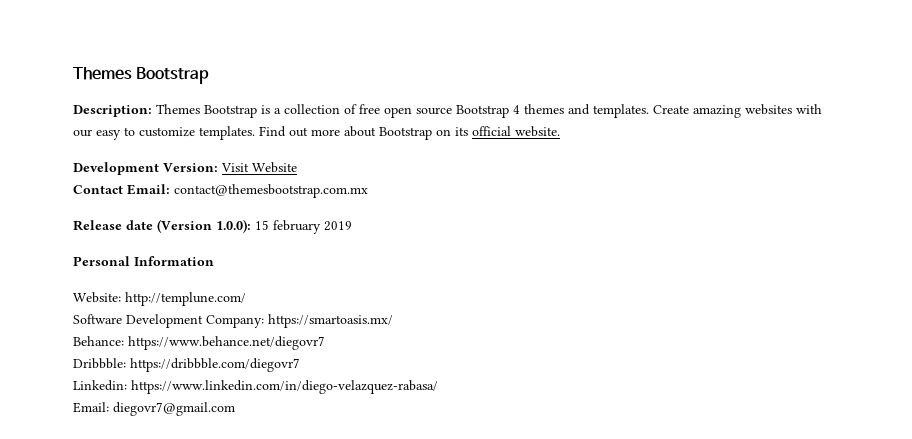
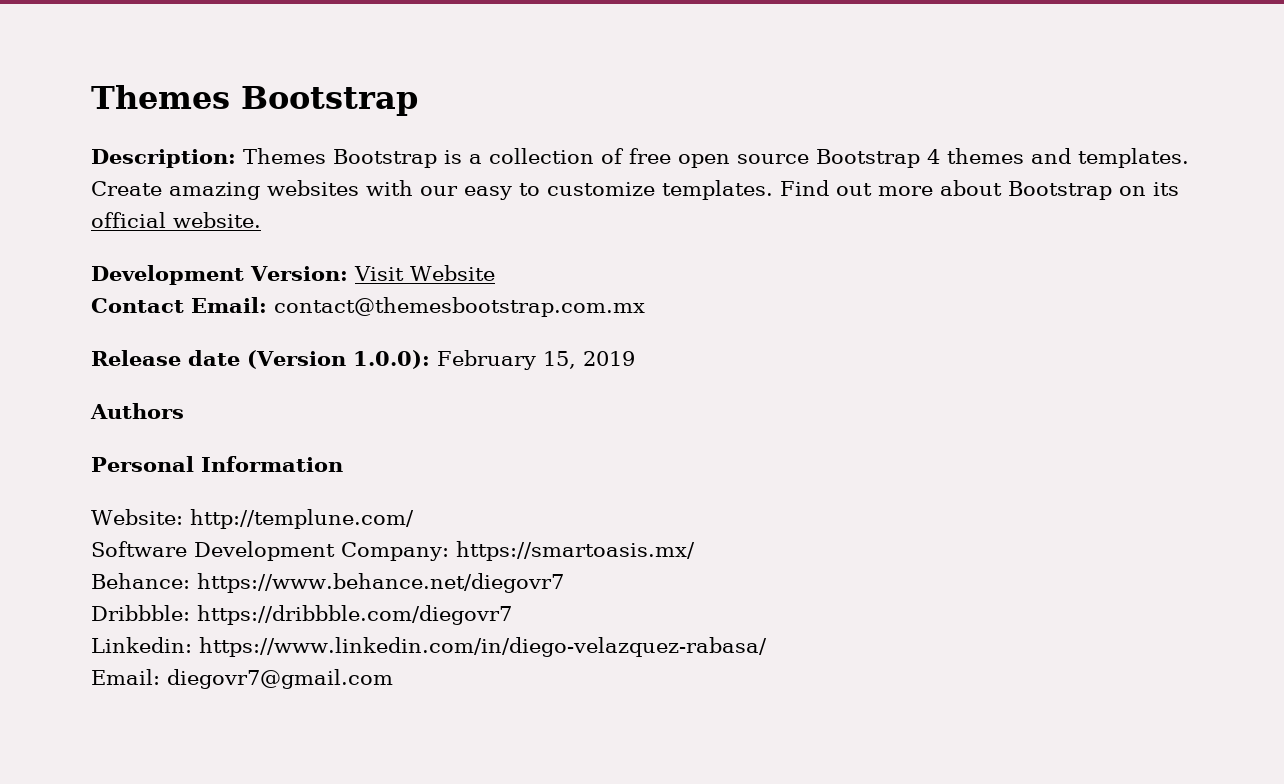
[255,220,321,234] 15 february -> [436,350,576,370] February 15,
(352, 226) none -> [90,403,184,419] // Authors

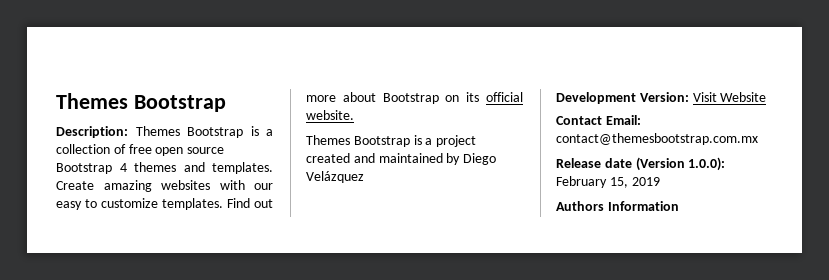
(261, 220) none -> [306,135,477,147] [306,153,497,165] [306,171,364,183] // Themes Bootstrap is a project created and maintained by Diego Velázquez
[91,456,194,472] // Personal -> (604, 206) none
[91,509,414,529] [91,541,695,561] [91,573,564,593] [91,605,512,625] [91,637,767,657] [91,669,393,689] // Website: http://templune.com/ // Software Development Company: https://smartoasis.mx/ // Behance: https://www.behance.net/diegovr7 // Dribbble: https://dribbble.com/diegovr7 // Linkedin: https://www.linkedin.com/in/diego-velazquez-rabasa/ // Email: diegovr7@gmail.com -> (679, 206) none

